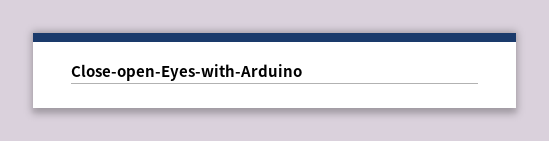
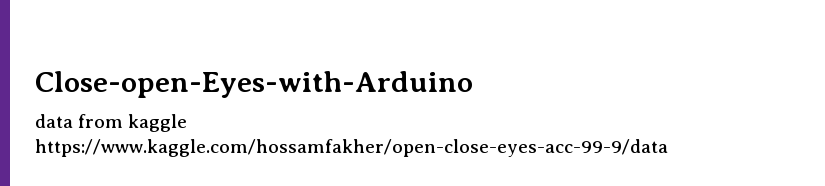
(302, 72) none -> [35,114,188,132] [35,139,668,157] // data from kaggle https://www.kaggle.com/hossamfakher/open-close-eyes-acc-99-9/data

